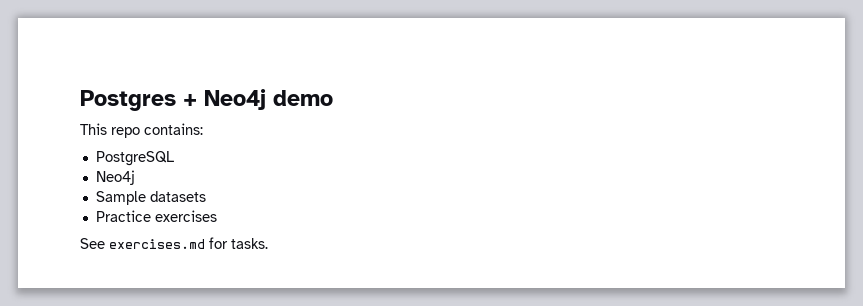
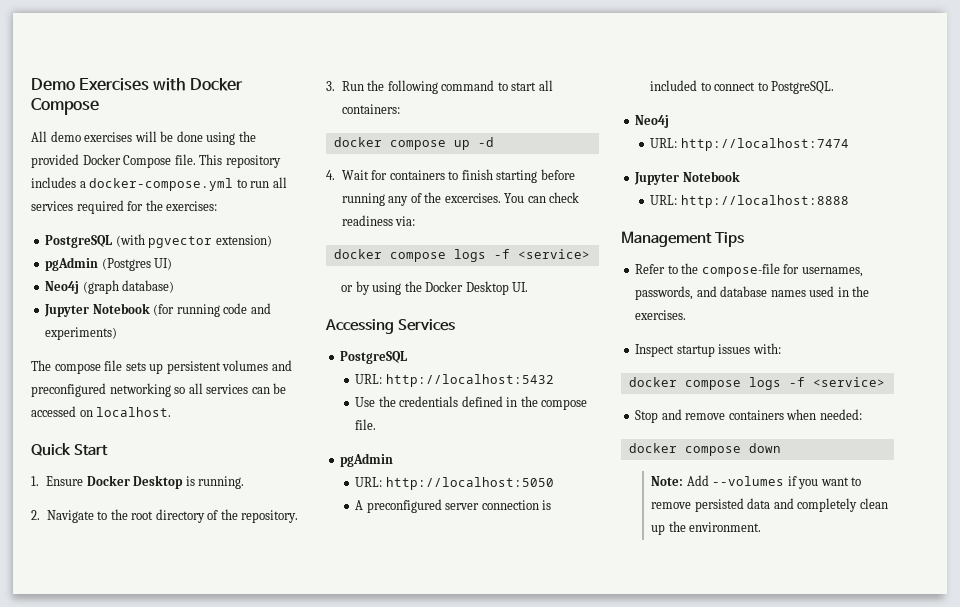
[80,89,333,111] [80,123,203,138] [95,151,174,166] [95,170,135,185] [95,191,206,205] [95,210,217,222] [80,237,268,249] Postgres + Neo4j demo // This repo contains: // PostgreSQL // Neo4j // Sample datasets // Practice exercises // See exercises.md for tasks. -> [31,78,243,91] [31,98,99,115] [31,131,256,145] [31,154,281,168] [31,177,287,191] [31,200,218,214] [45,234,272,248] [45,257,173,271] [45,280,175,294] [44,303,271,317] [45,327,118,340] [31,360,292,374] [31,383,287,397] [31,406,172,417] [31,443,108,456] [31,475,245,489] [31,509,299,523] [326,80,553,94] [341,104,400,114] [333,137,494,150] [326,169,575,183] [341,192,580,206] [341,215,416,226] [333,249,590,262] [341,281,529,295] [325,319,455,334] [340,351,408,364] [355,374,554,387] [355,396,588,410] [355,419,377,430] [340,453,394,467] [355,477,554,490] [355,499,552,513] [650,80,835,94] [635,115,670,128] [650,138,849,151] [634,171,740,185] [650,195,849,208] [621,231,744,247] [635,263,863,277] [635,286,870,300] [635,310,687,320] [635,343,781,357] [628,377,885,390] [635,409,862,423] [628,443,781,456] [651,475,862,489] [651,498,888,512] [651,521,762,535] Demo Exercises with Docker Compose // All demo exercises will be done using the provided Docker Compose file. This repository includes a docker-compose.yml to run all services required for the exercises: // PostgreSQL (with pgvector extension) // pgAdmin (Postgres UI) // Neo4j (graph database) // Jupyter Notebook (for running code and experiments) // The compose file sets up persistent volumes and preconfigured networking so all services can be accessed on localhost. // Quick Start // 1. Ensure Docker Desktop is running. // 2. Navigate to the root directory of the repository. // 3. Run the following command to start all containers: // docker compose up -d // 4. Wait for containers to finish starting before running any of the excercises. You can check readiness via: // docker compose logs -f <service> // or by using the Docker Desktop UI. // Accessing Services // PostgreSQL // URL: http://localhost:5432 // Use the credentials defined in the compose file. // pgAdmin // URL: http://localhost:5050 // A preconfigured server connection is included to connect to PostgreSQL. // Neo4j // URL: http://localhost:7474 // Jupyter Notebook // URL: http://localhost:8888 // Management Tips // Refer to the compose-file for usernames, passwords, and database names used in the exercises. // Inspect startup issues with: // docker compose logs -f <service> // Stop and remove containers when needed: // docker compose down // Note: Add --volumes if you want to remove persisted data and completely clean up the environment.

